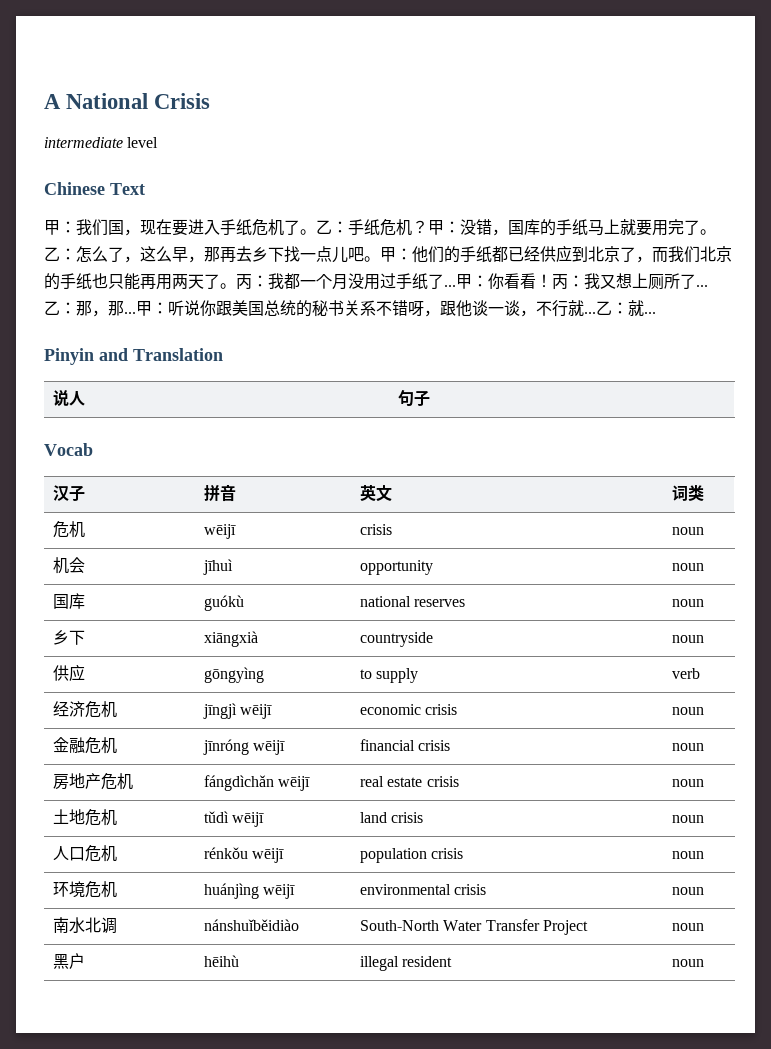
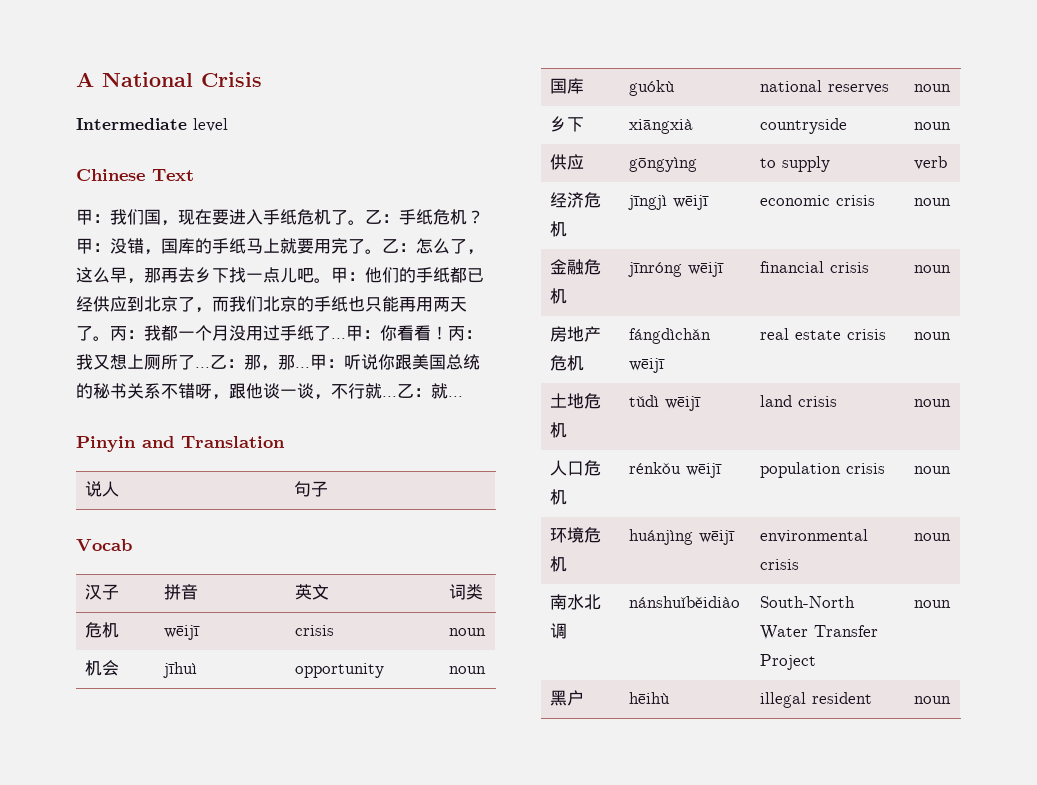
[44,137,123,148] intermediate -> [76,118,187,130] Intermediate

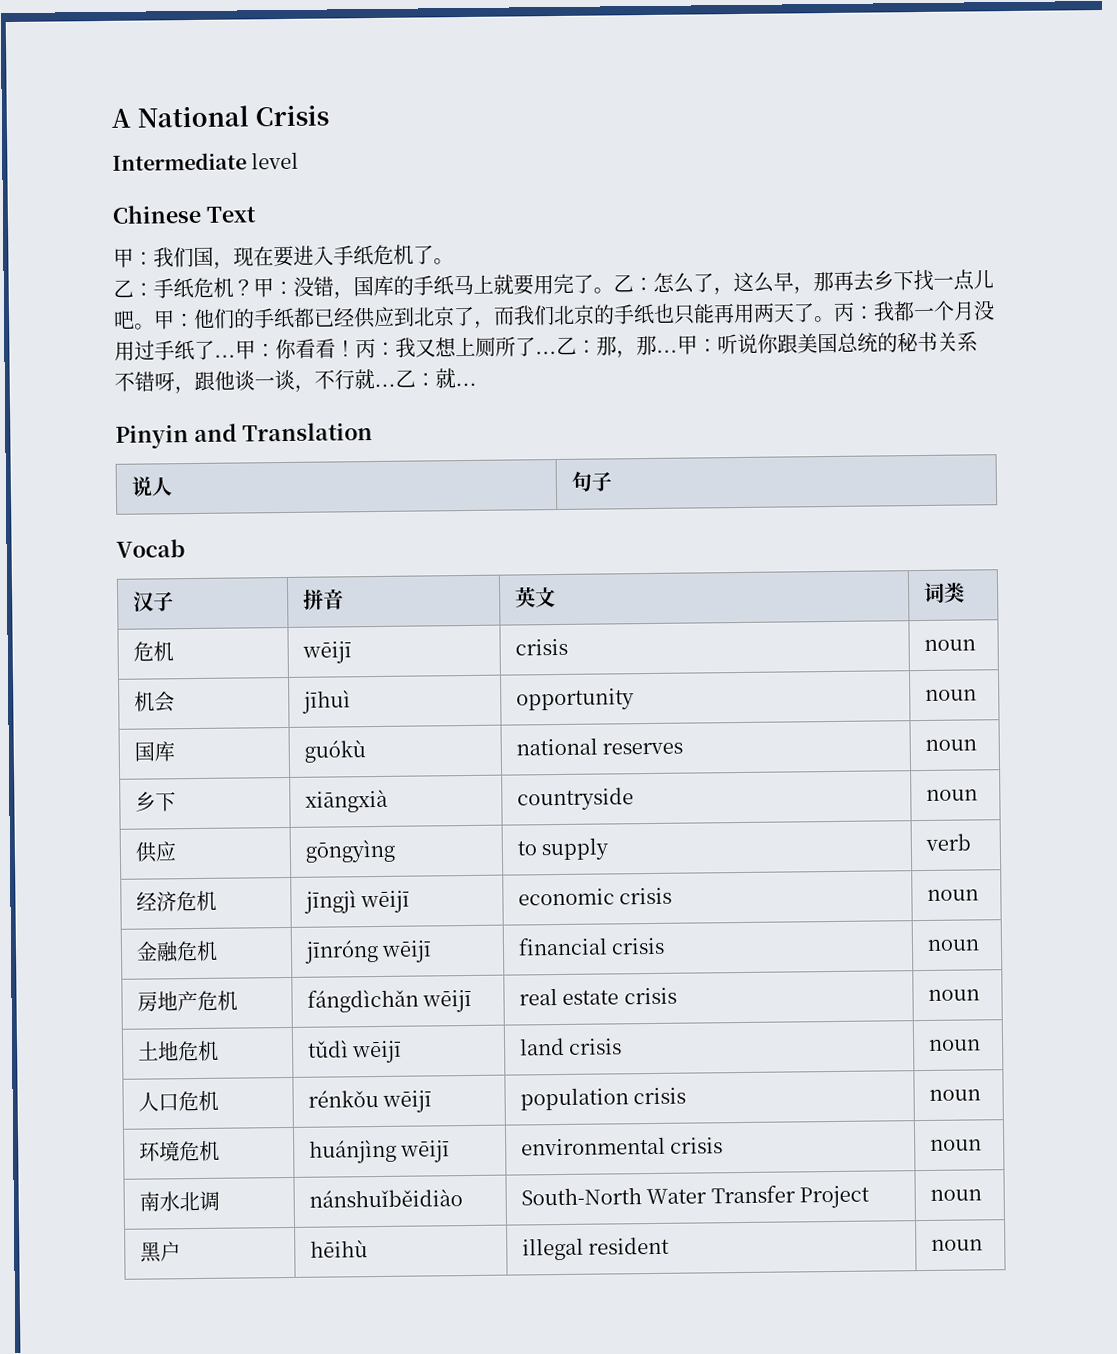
(365, 222) none -> (454, 261) //

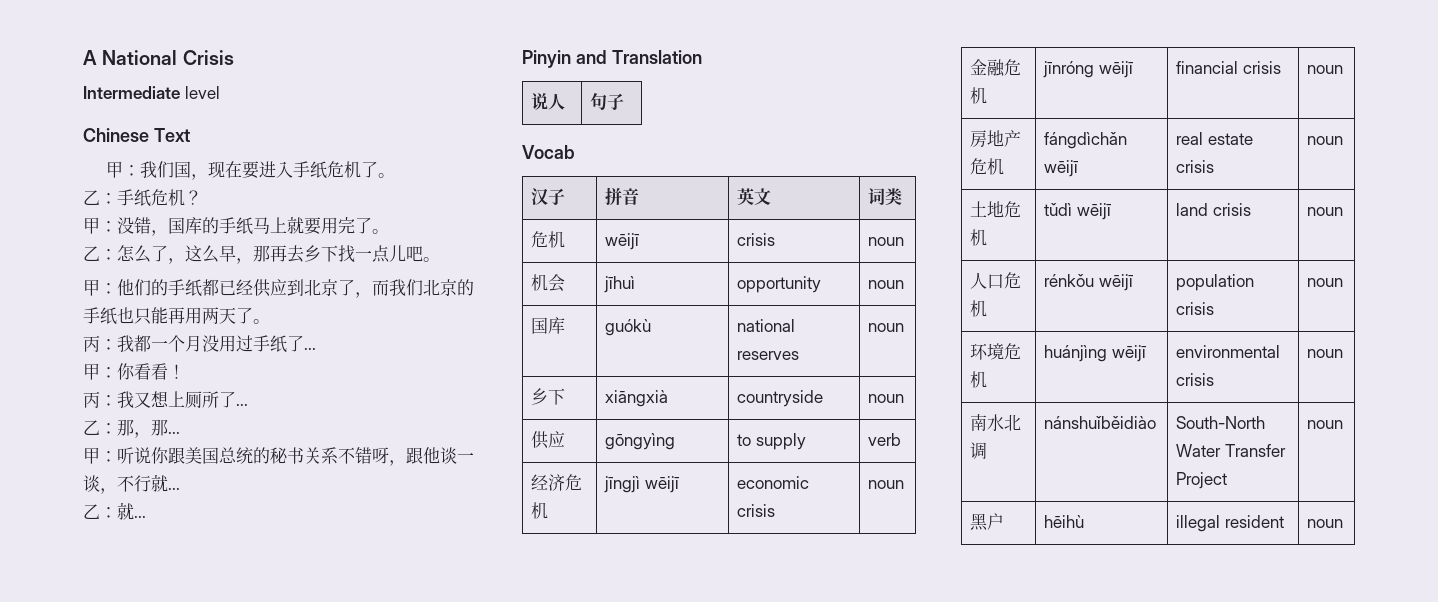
(254, 288) none -> (202, 197) //
(614, 290) none -> (389, 231) //
(155, 326) none -> (440, 259) //
(835, 319) none -> (270, 321) //
(236, 356) none -> (316, 348) //
(356, 348) none -> (185, 371) //
(557, 353) none -> (248, 404) //
(678, 351) none -> (180, 432) //
(396, 385) none -> (180, 488) //

